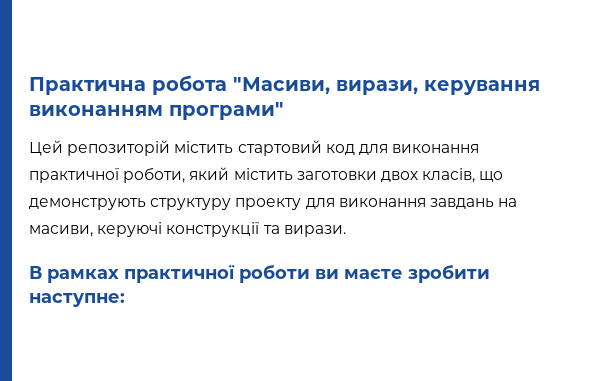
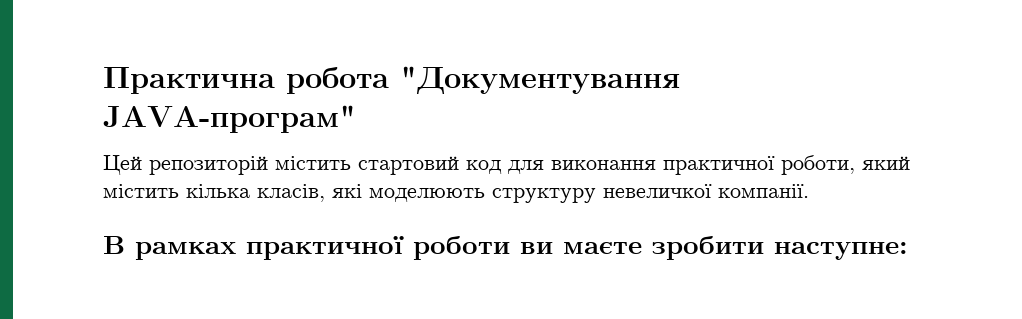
[233,77,540,95] [29,102,284,120] "Масиви, вирази, керування виконанням програми" -> [400,66,680,94] [103,105,356,133] "Документування JAVA-програм"
[296,168,504,183] [29,198,518,210] [29,222,346,237] заготовки двох класів, що демонструють структуру проекту для виконання завдань на масиви, керуючі конструкції та вирази. -> [186,184,809,203] кілька класів, які моделюють структуру невеличкої компанії.

